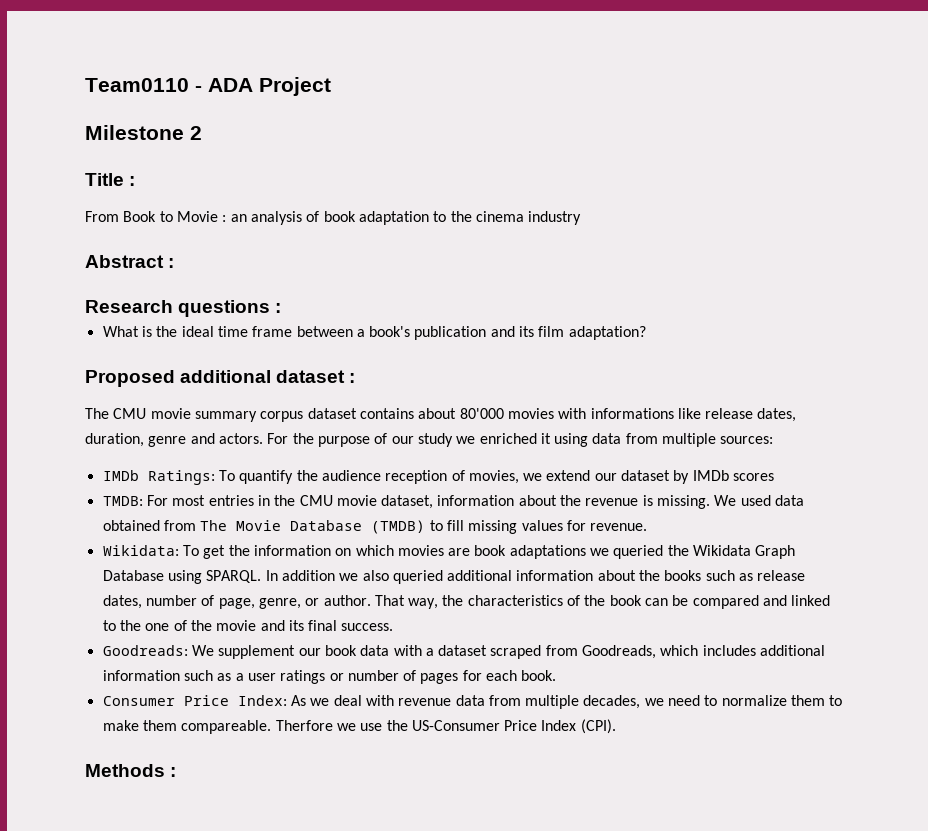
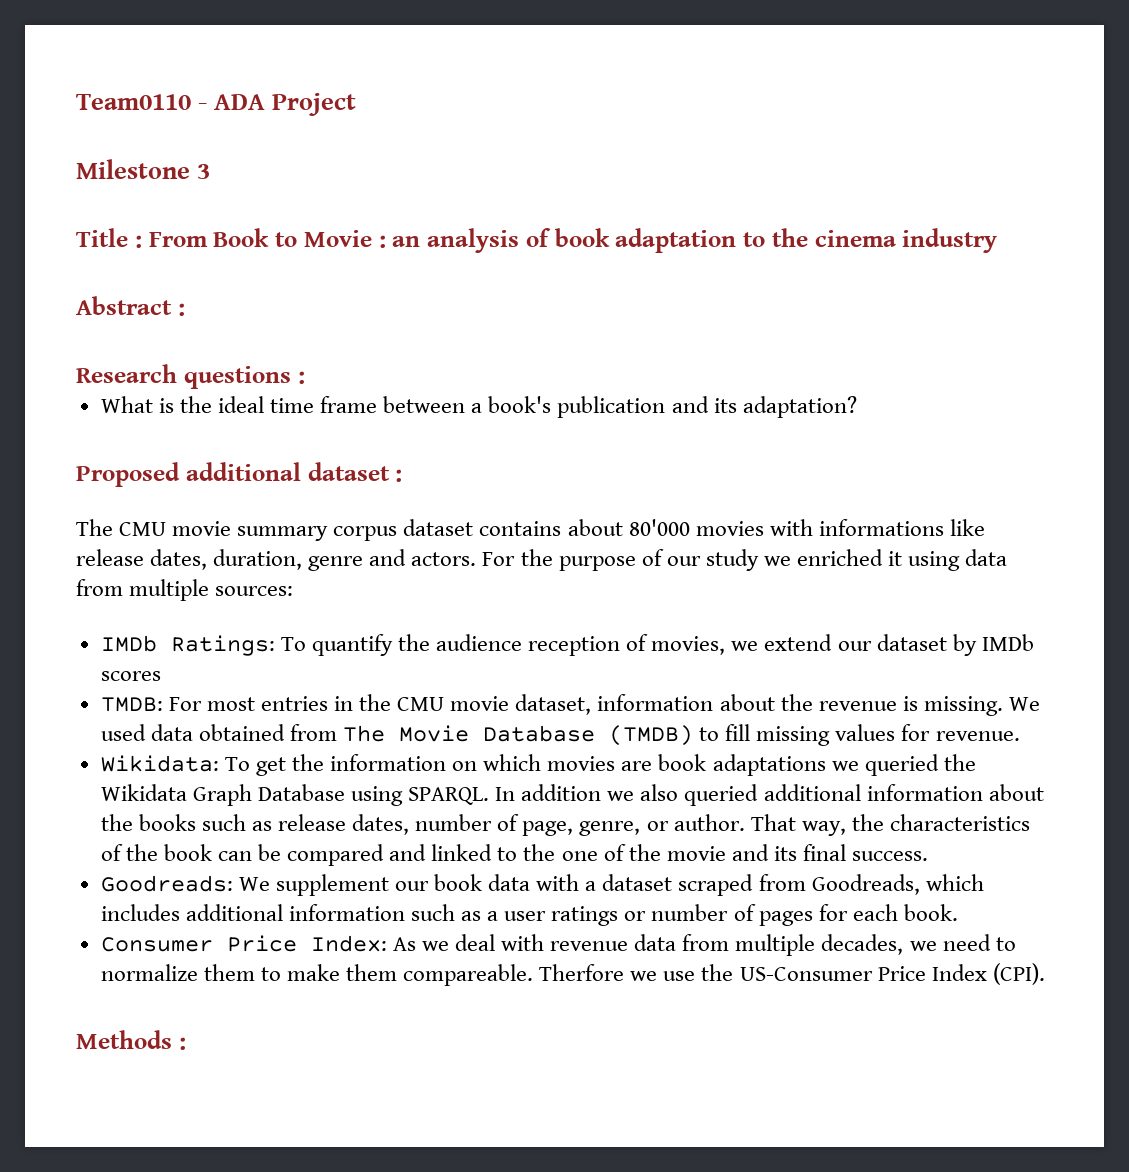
[190,126,202,140] 2 -> [197,164,211,179] 3
(136, 181) // -> (142, 241) none
[538,326,565,337] film -> (737, 405) none

